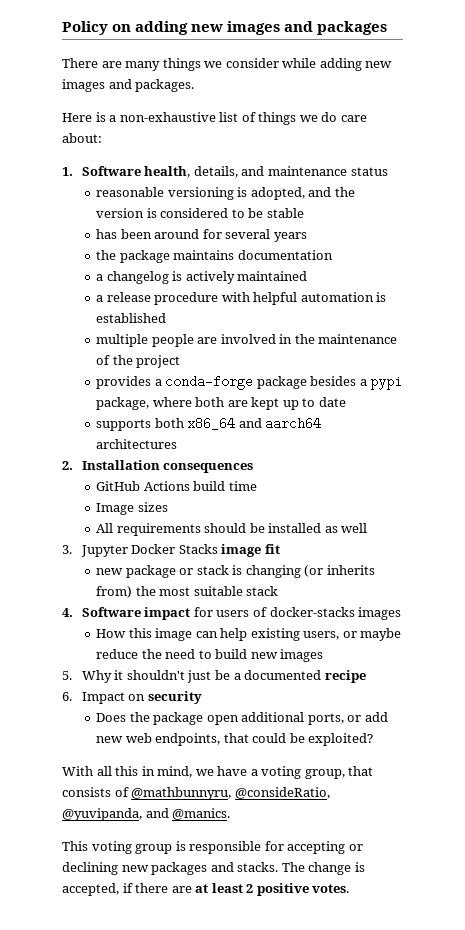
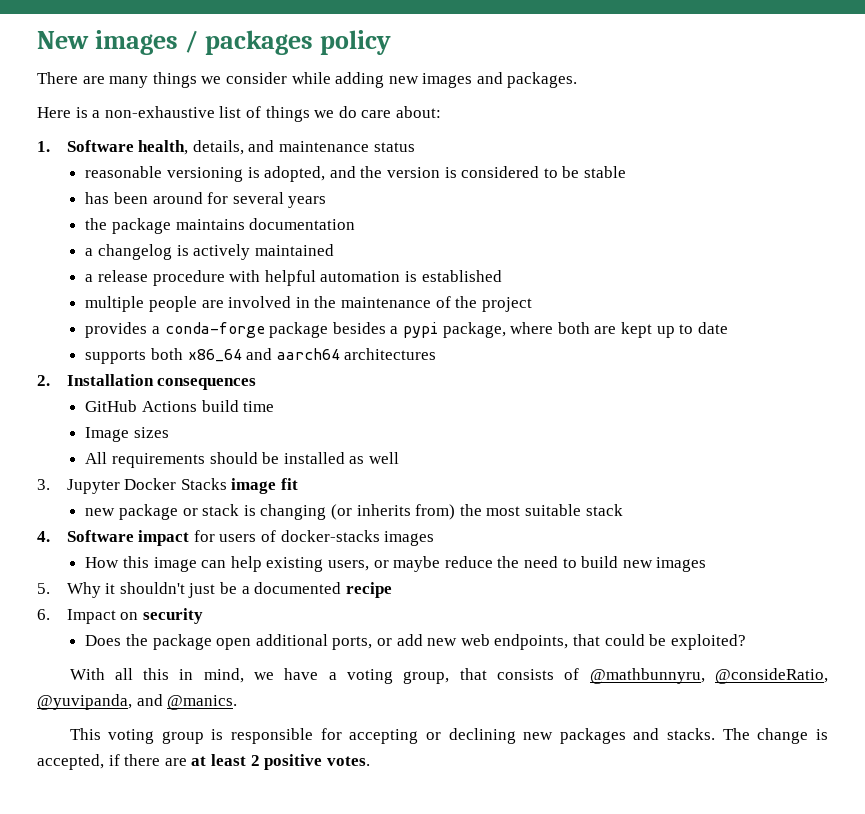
[62,21,388,35] Policy on adding new images and packages -> [37,30,391,55] New images / packages policy

